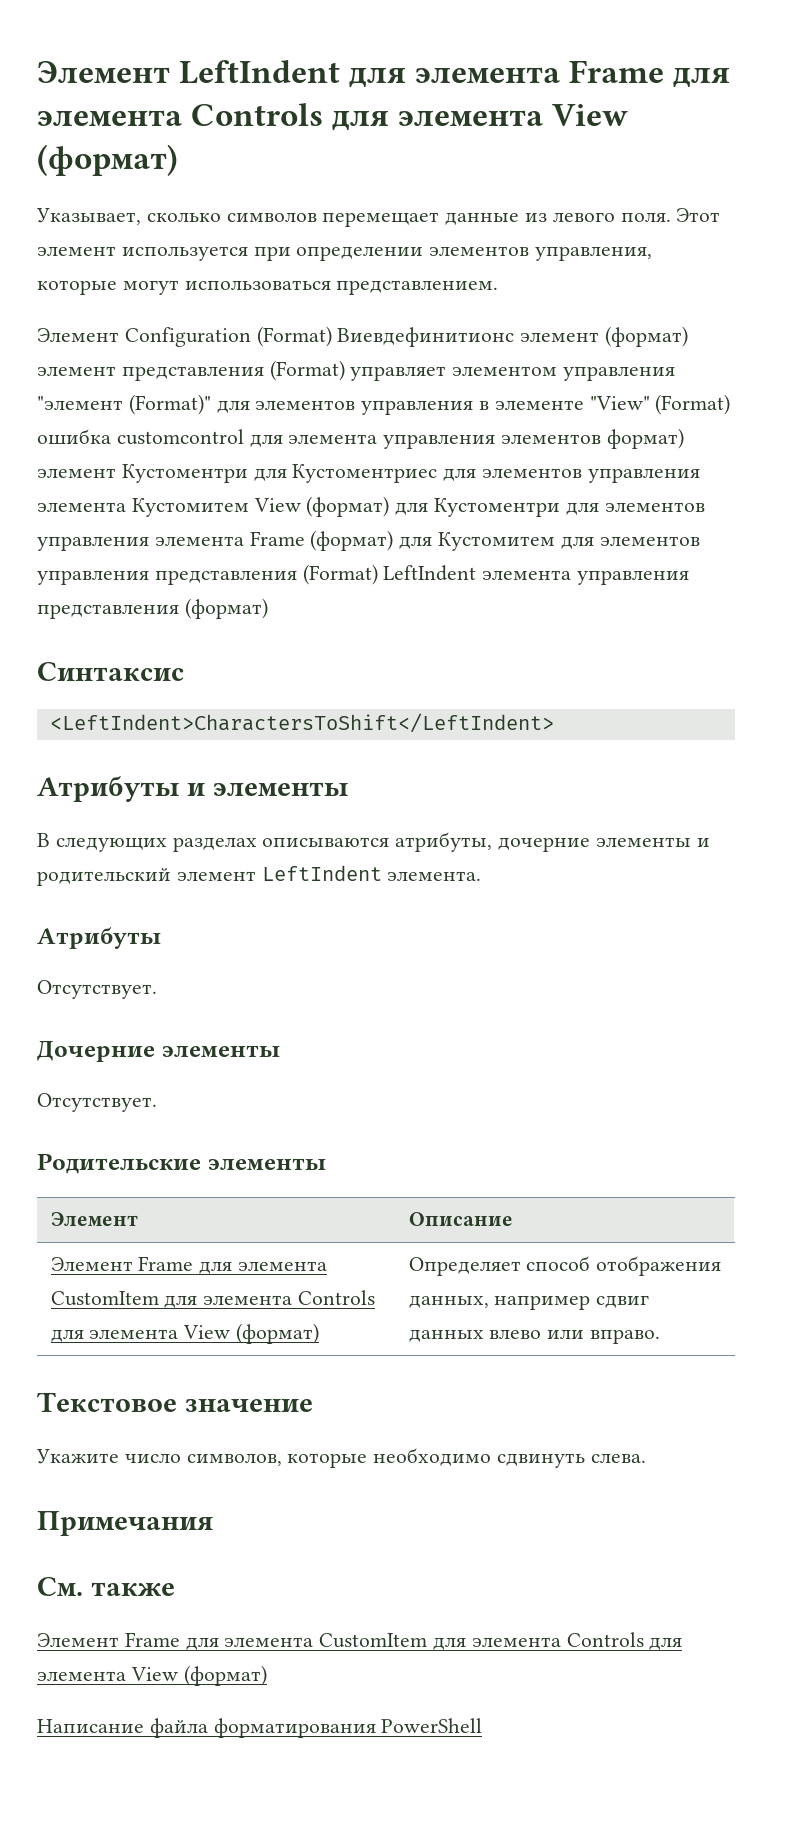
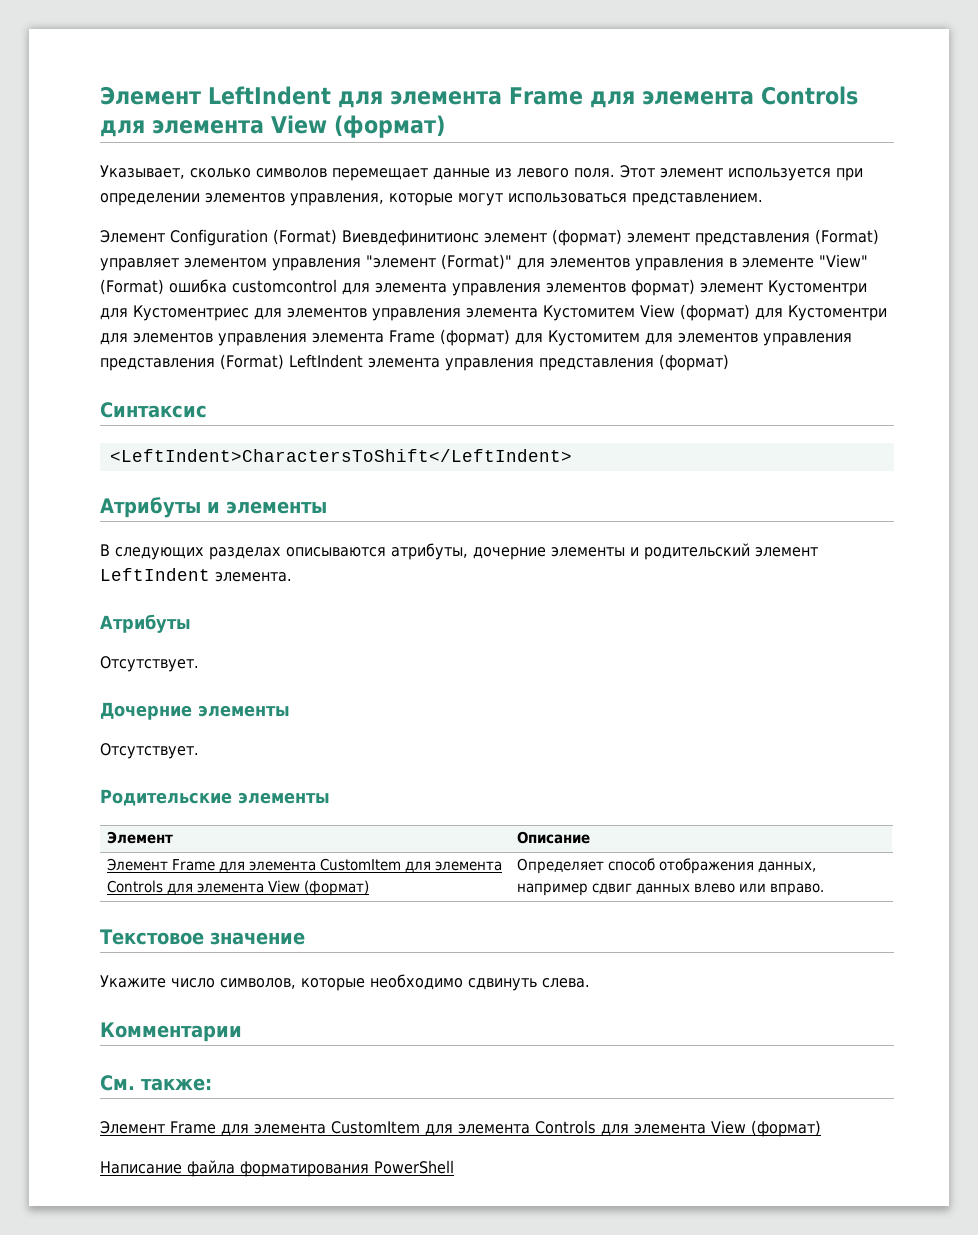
[37,1511,213,1536] Примечания -> [100,1022,242,1042] Комментарии
[90,1582,175,1596] также -> [141,1078,212,1091] также:

